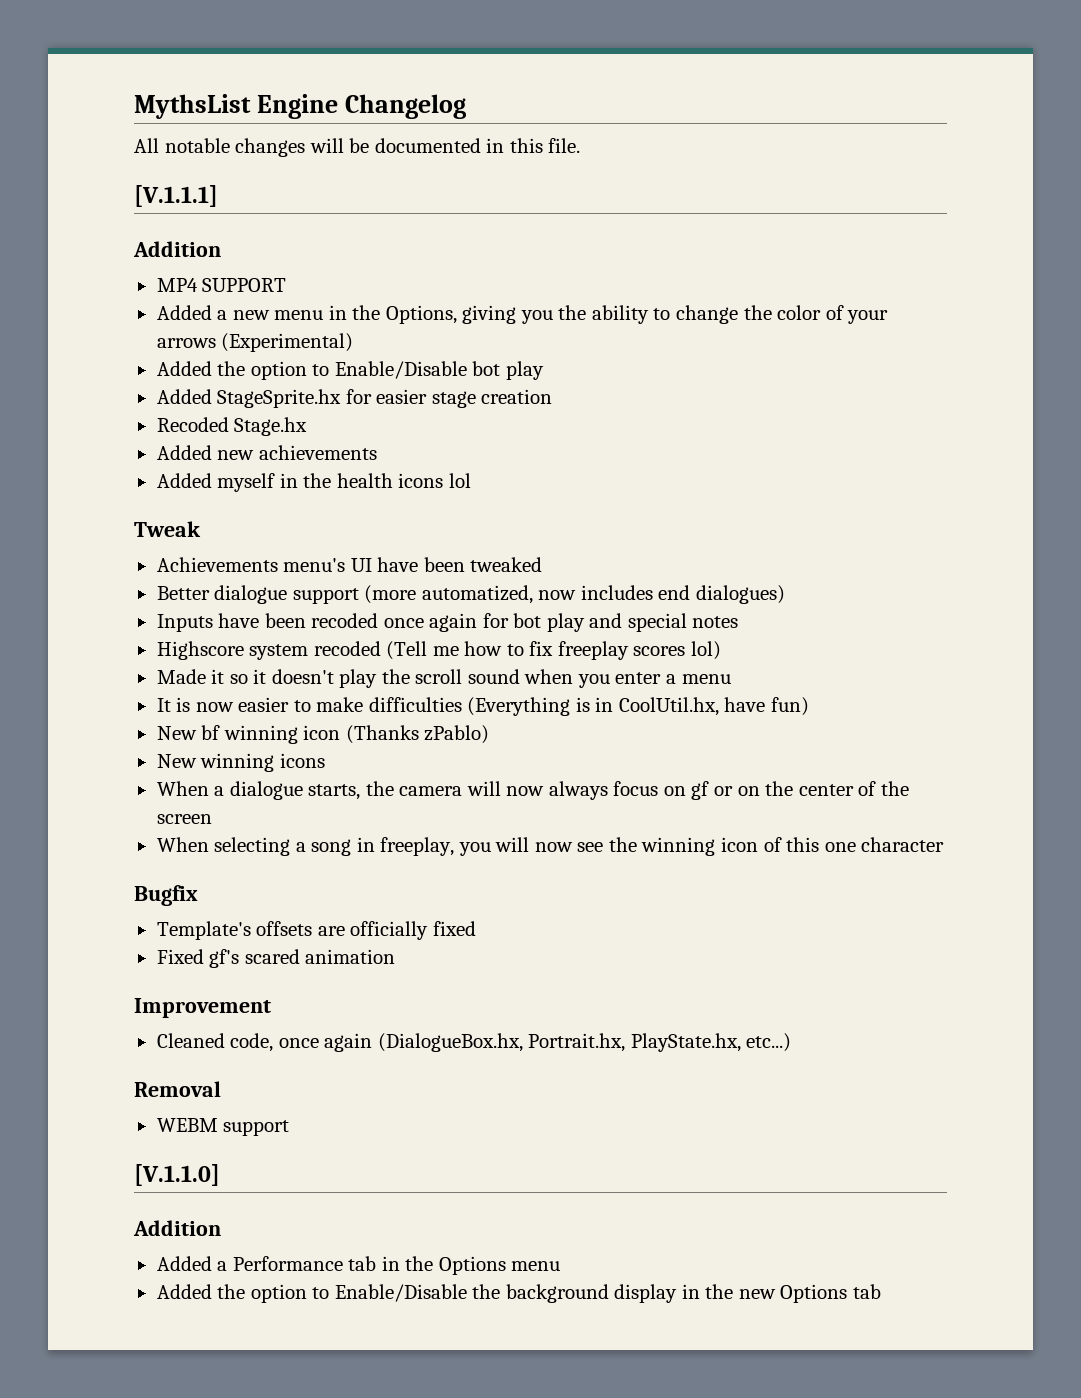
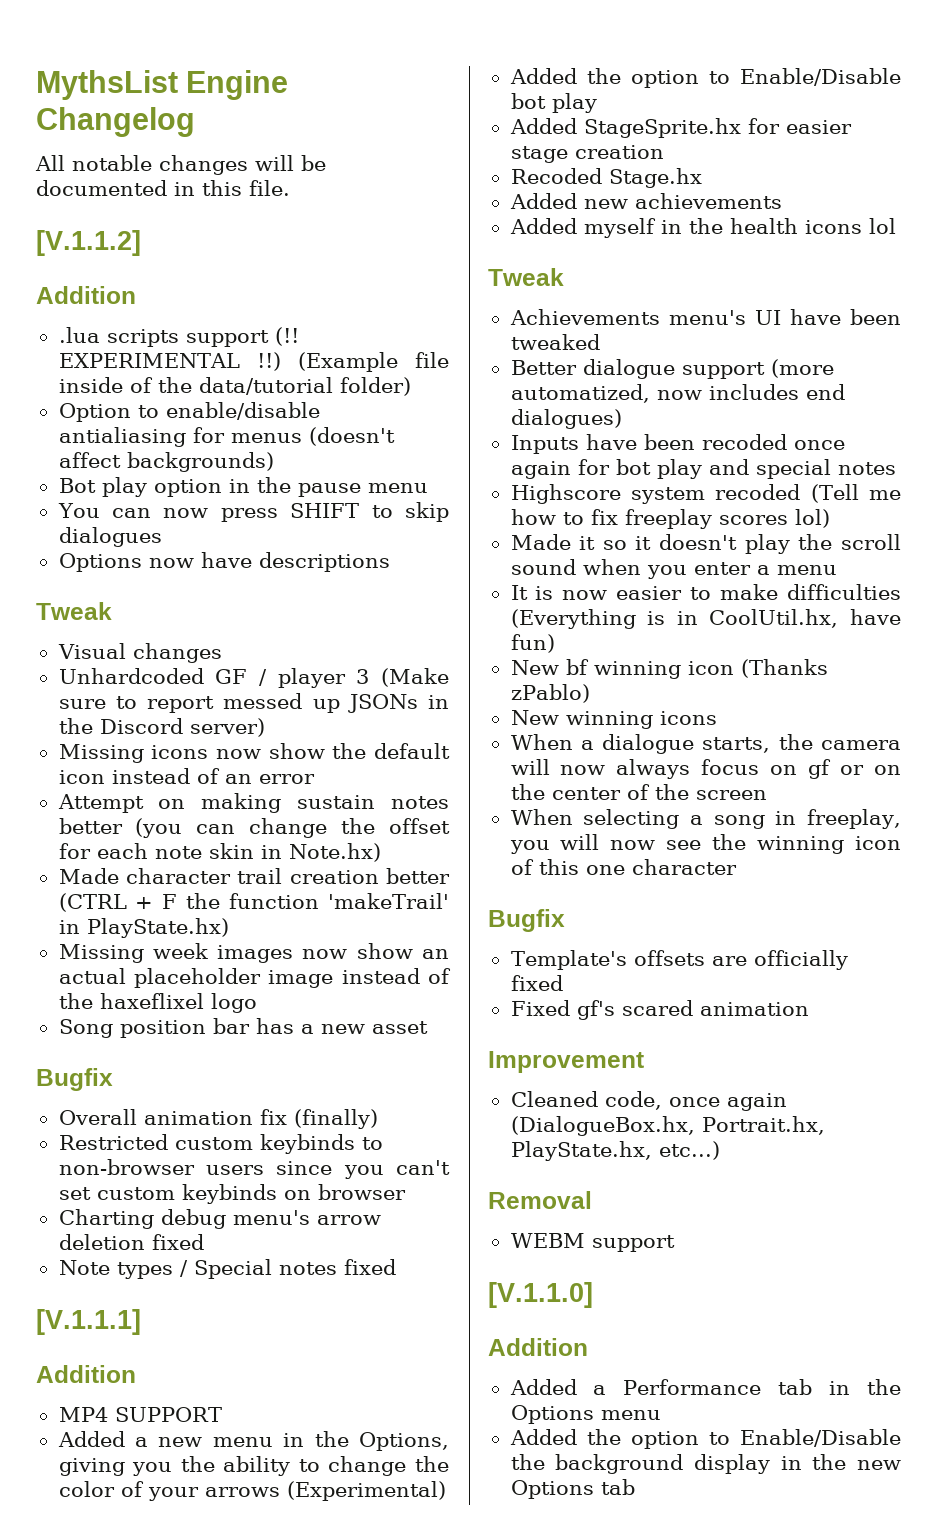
(581, 145) none -> [36,230,141,256] [36,286,136,304] [58,327,299,347] [58,352,449,372] [58,377,411,396] [58,402,320,422] [58,427,395,447] [58,452,274,472] [58,477,428,497] [57,502,449,522] [58,527,162,547] [58,552,390,572] [36,602,112,620] [57,643,222,663] [58,668,449,688] [58,693,449,713] [58,718,265,737] [58,743,450,763] [58,768,315,784] [57,793,449,813] [58,818,450,838] [58,843,381,862] [58,868,450,884] [58,893,449,912] [58,918,229,938] [58,943,450,963] [58,968,451,988] [58,993,257,1013] [58,1018,428,1038] [36,1068,113,1091] [58,1109,378,1129] [58,1134,383,1154] [58,1159,451,1179] [58,1184,406,1204] [58,1209,381,1229] [58,1234,204,1250] [58,1259,396,1279] // [V.1.1.2] // Addition // .lua scripts support (!! EXPERIMENTAL !!) (Example file inside of the data/tutorial folder) // Option to enable/disable antialiasing for menus (doesn't affect backgrounds) // Bot play option in the pause menu // You can now press SHIFT to skip dialogues // Options now have descriptions // Tweak // Visual changes // Unhardcoded GF / player 3 (Make sure to report messed up JSONs in the Discord server) // Missing icons now show the default icon instead of an error // Attempt on making sustain notes better (you can change the offset for each note skin in Note.hx) // Made character trail creation better (CTRL + F the function 'makeTrail' in PlayState.hx) // Missing week images now show an actual placeholder image instead of the haxeflixel logo // Song position bar has a new asset // Bugfix // Overall animation fix (finally) // Restricted custom keybinds to non-browser users since you can't set custom keybinds on browser // Charting debug menu's arrow deletion fixed // Note types / Special notes fixed

